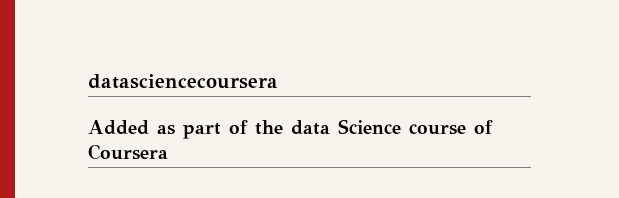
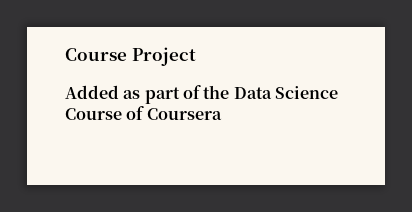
[88,74,278,89] datasciencecoursera -> [65,47,196,66] Course Project
[291,119,466,135] data Science course -> [233,86,338,99] [65,108,122,120] Data Science Course

